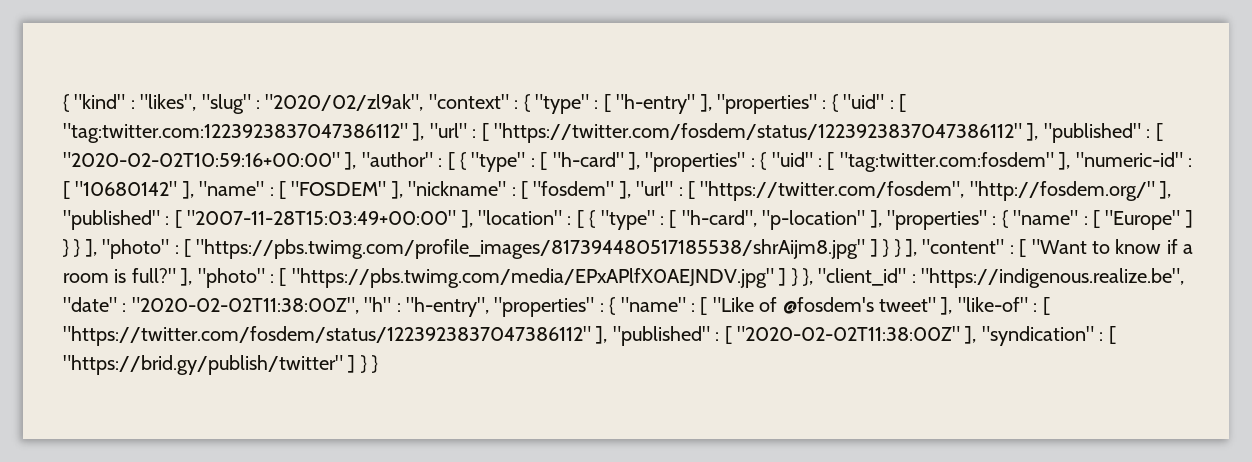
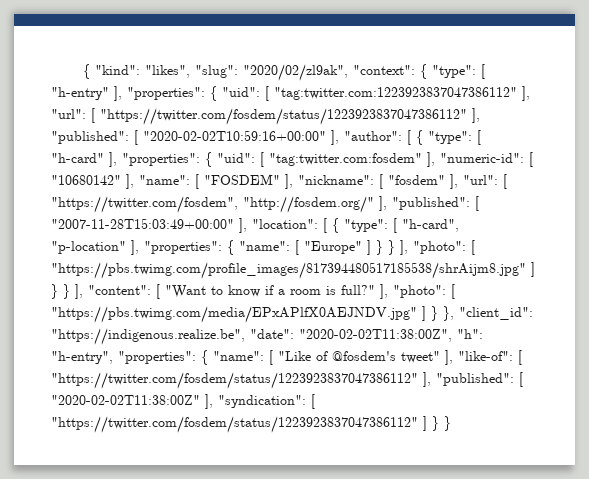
[63,94,894,114] { "kind" : "likes", "slug" : "2020/02/zl9ak", "context" : { "type" : [ "h-entry" ], "properties" : { "uid" : -> [82,64,485,81] [51,86,260,101] { "kind": "likes", "slug": "2020/02/zl9ak", "context": { "type": [ "h-entry" ], "properties": { "uid":
[429,123,1151,143] "url" : [ "https://twitter.com/fosdem/status/1223923837047386112" ], "published" : -> [51,108,480,125] [51,131,129,144] "url": [ "https://twitter.com/fosdem/status/1223923837047386112" ], "published":
[361,152,822,172] "author" : [ { "type" : [ "h-card" ], "properties" : { "uid" : -> [344,130,481,145] [51,152,255,167] "author": [ { "type": [ "h-card" ], "properties": { "uid":
[1075,152,1192,167] "numeric-id" : -> [440,153,524,163] "numeric-id":
[199,181,274,196] "name" : -> [139,175,190,185] "name":
[408,181,516,196] "nickname" : -> [298,175,374,185] "nickname":
[636,181,683,196] "url" : -> [463,175,498,185] "url":
[63,210,170,230] "published" : -> [392,197,470,210] "published":
[478,210,1088,230] "location" : [ { "type" : [ "h-card", "p-location" ], "properties" : { "name" : -> [252,218,459,233] [51,240,290,255] "location": [ { "type": [ "h-card", "p-location" ], "properties": { "name":
[102,239,179,259] "photo" : -> [413,241,466,254] "photo":
[922,239,1014,254] "content" : -> [88,285,151,295] "content":
[197,268,274,288] "photo" : -> [393,285,446,298] "photo":
[818,268,1185,288] [63,297,695,317] "client_id" : "https://indigenous.realize.be", "date" : "2020-02-02T11:38:00Z", "h" : "h-entry", "properties" : { "name" : -> [459,307,533,320] [51,328,483,345] [51,350,264,365] "client_id": "https://indigenous.realize.be", "date": "2020-02-02T11:38:00Z", "h": "h-entry", "properties": { "name":
[957,297,1050,315] [63,326,720,346] "like-of" : [ "https://twitter.com/fosdem/status/1223923837047386112" ], "published" : -> [458,350,522,365] [51,372,514,389] "like-of": [ "https://twitter.com/fosdem/status/1223923837047386112" ], "published":
[981,326,1116,346] [63,355,343,375] "syndication" : [ "https://brid.gy/publish/twitter" -> [218,394,315,409] [51,416,418,433] "syndication": [ "https://twitter.com/fosdem/status/1223923837047386112"

